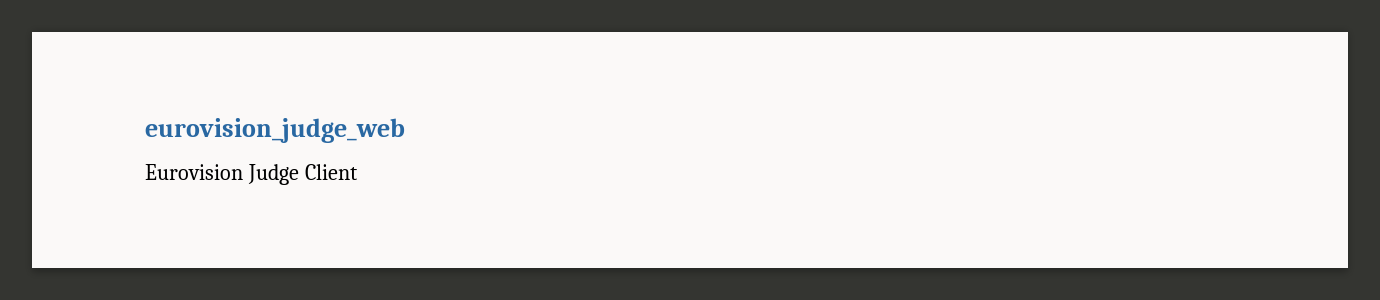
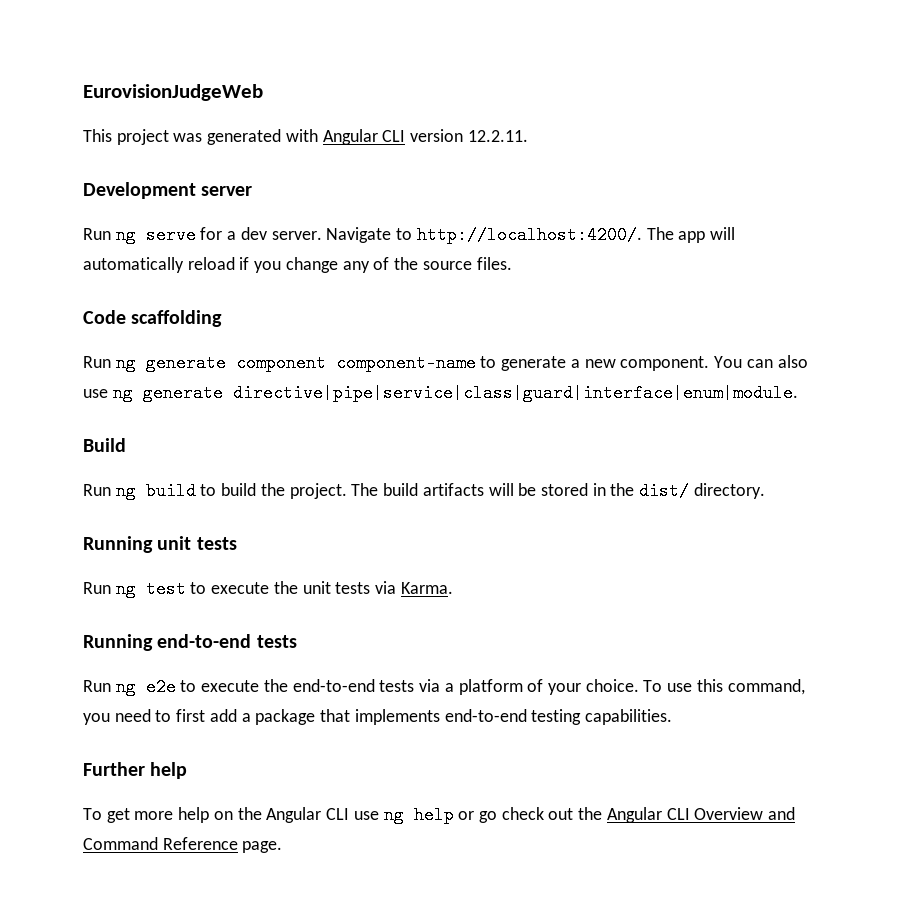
[145,118,405,143] [145,164,358,185] eurovision_judge_web // Eurovision Judge Client -> [83,84,263,101] [83,129,528,145] [83,182,253,199] [83,226,735,244] [83,257,512,273] [83,310,223,327] [83,354,808,372] [83,384,798,402] [83,438,126,452] [83,482,765,500] [83,536,237,553] [83,580,453,598] [83,634,297,651] [83,678,805,696] [83,709,672,725] [83,762,188,779] [83,806,796,824] [83,837,283,853] EurovisionJudgeWeb // This project was generated with Angular CLI version 12.2.11. // Development server // Run ng serve for a dev server. Navigate to http://localhost:4200/. The app will automatically reload if you change any of the source files. // Code scaffolding // Run ng generate component component-name to generate a new component. You can also use ng generate directive|pipe|service|class|guard|interface|enum|module. // Build // Run ng build to build the project. The build artifacts will be stored in the dist/ directory. // Running unit tests // Run ng test to execute the unit tests via Karma. // Running end-to-end tests // Run ng e2e to execute the end-to-end tests via a platform of your choice. To use this command, you need to first add a package that implements end-to-end testing capabilities. // Further help // To get more help on the Angular CLI use ng help or go check out the Angular CLI Overview and Command Reference page.

